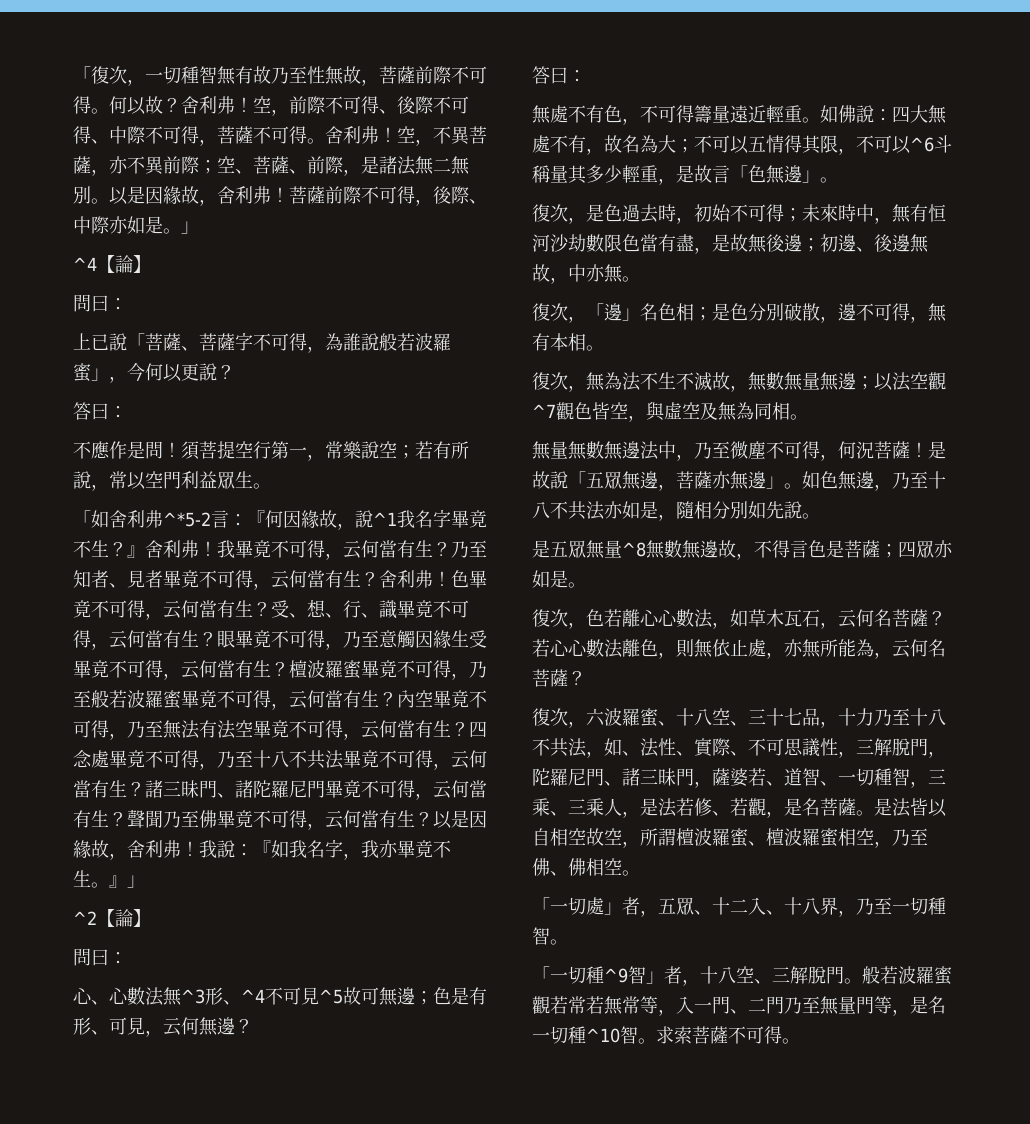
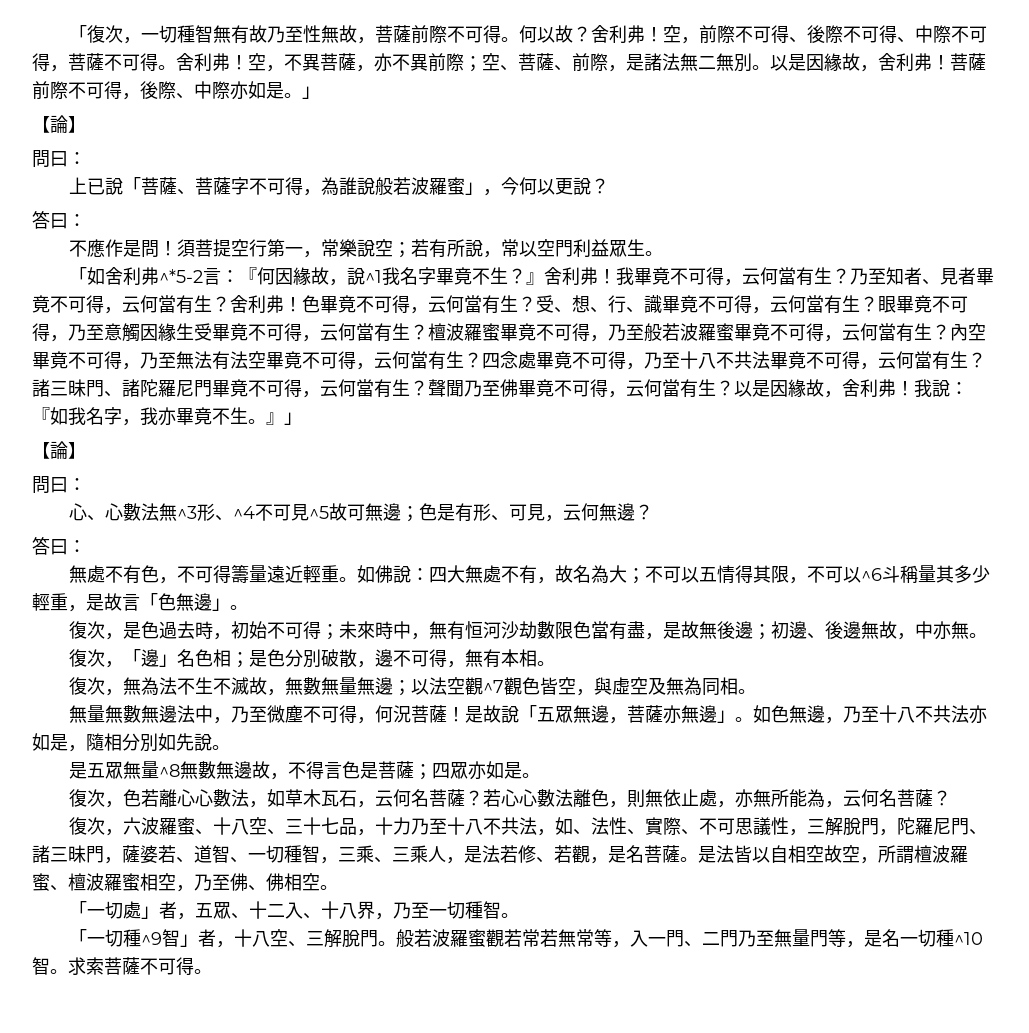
[73,257,97,271] ^4 -> (320, 92) none
[73,911,97,925] ^2 -> (302, 418) none

